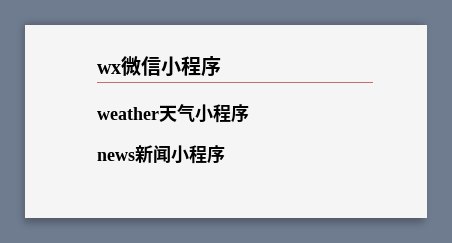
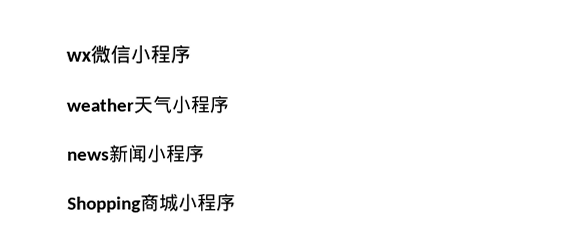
(225, 154) none -> [67,193,236,213] // Shopping商城小程序

